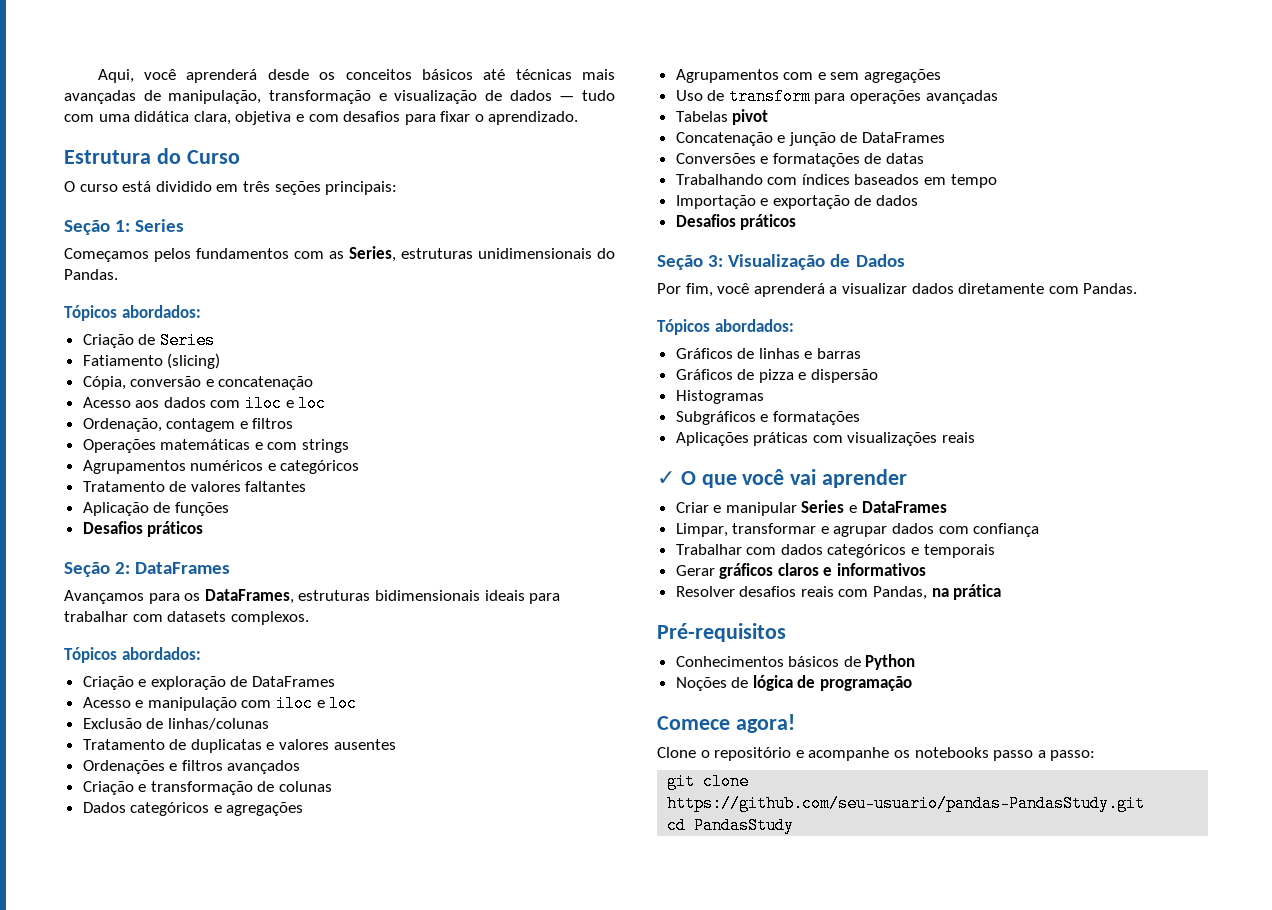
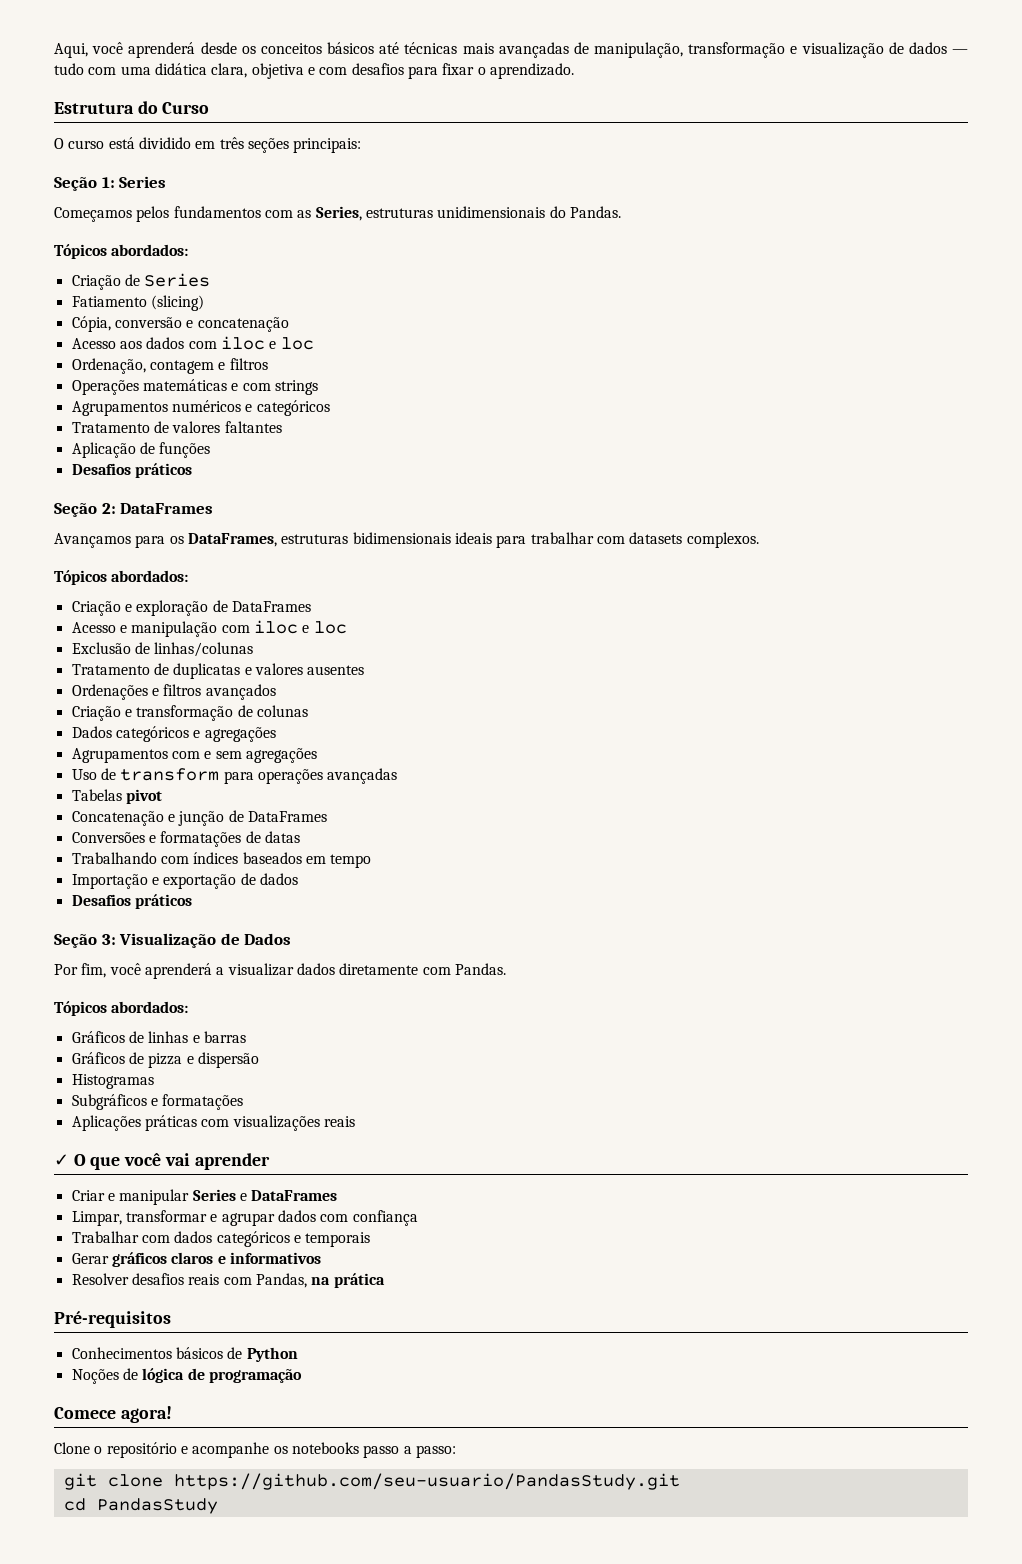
[667,795,1146,812] https://github.com/seu-usuario/pandas-PandasStudy.git -> [173,1473,680,1490] https://github.com/seu-usuario/PandasStudy.git

